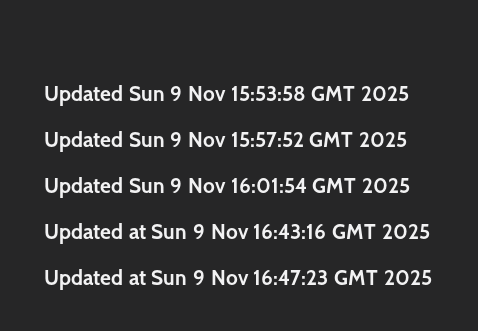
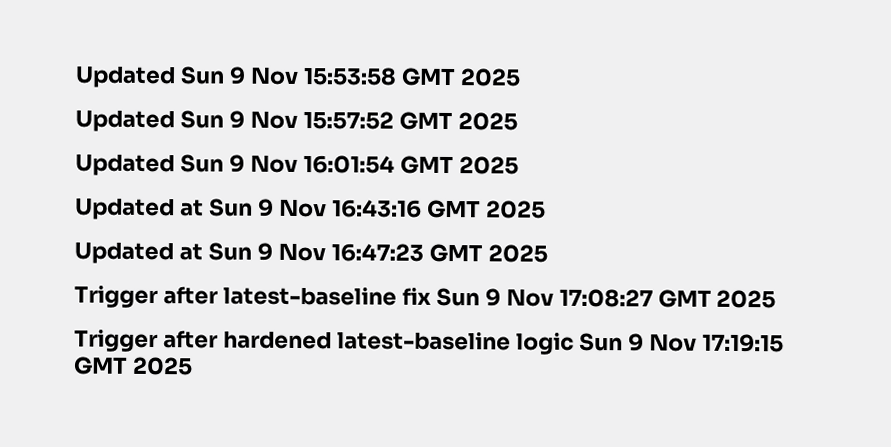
(432, 277) none -> [74,285,777,309] [74,329,784,355] [73,356,193,376] // Trigger after latest-baseline fix Sun 9 Nov 17:08:27 GMT 2025 // Trigger after hardened latest-baseline logic Sun 9 Nov 17:19:15 GMT 2025

